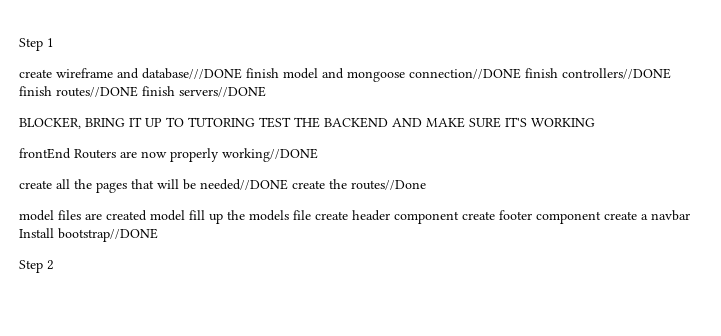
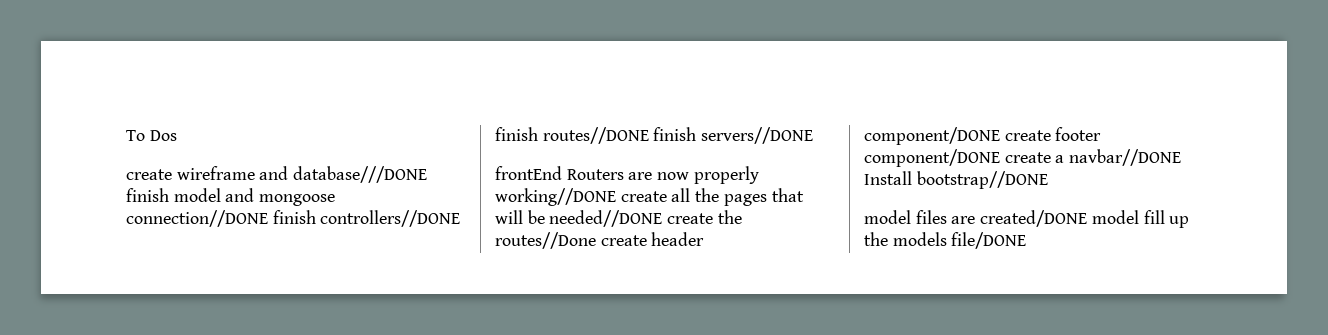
[19,38,54,51] Step 1 -> [126,130,177,141] To Dos
[19,117,595,129] // BLOCKER, BRING IT UP TO TUTORING TEST THE BACKEND AND MAKE SURE IT'S WORKING -> (814, 135) none
(318, 155) // -> (616, 197) none
(426, 185) none -> [600,232,705,246] [864,127,1102,145] [864,149,1182,167] [864,171,1048,189] create header component/DONE create footer component/DONE create a navbar//DONE Install bootstrap//DONE
[106,210,147,221] created -> [980,210,1088,227] created/DONE
[293,210,690,224] [19,228,158,242] [19,260,54,273] file create header component create footer component create a navbar Install bootstrap//DONE // Step 2 -> [951,232,1027,249] file/DONE

